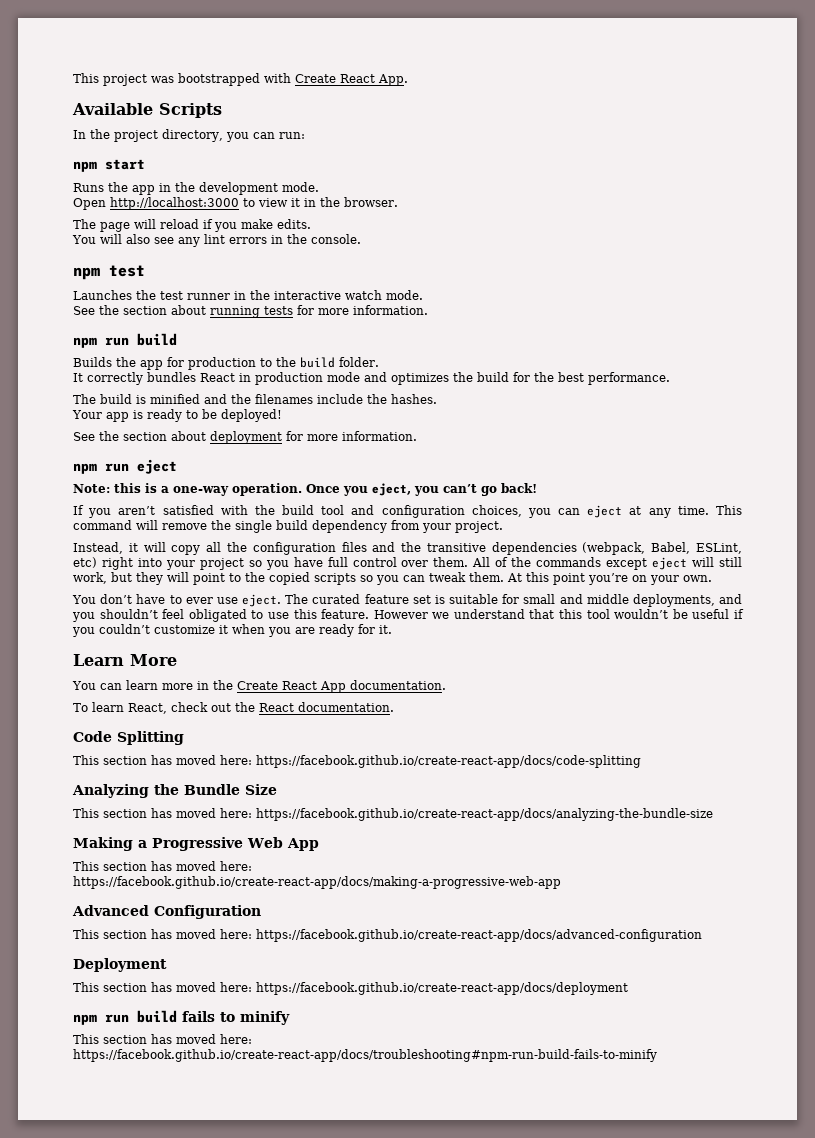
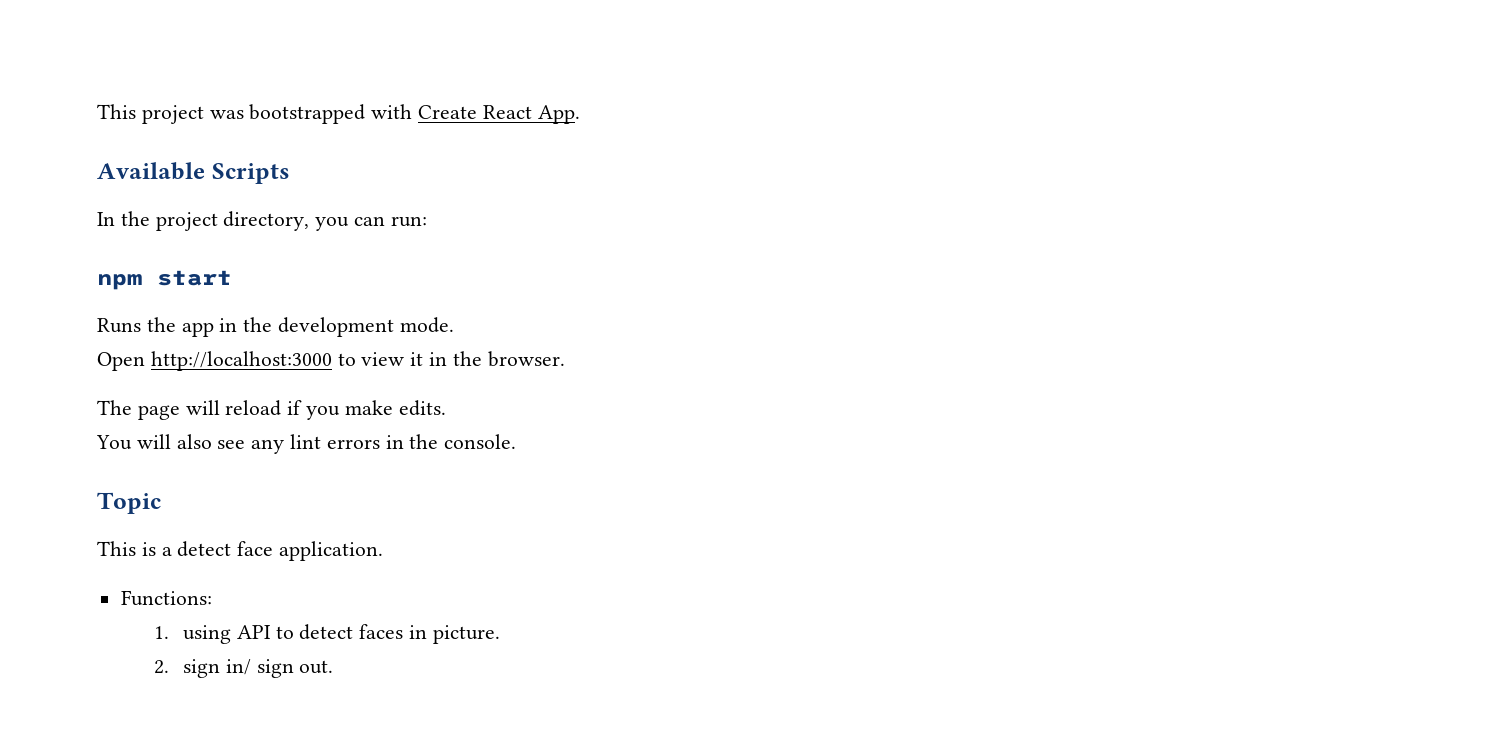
[73,265,145,280] [73,290,423,300] [73,305,428,318] [73,333,177,348] [73,357,379,370] [73,372,670,385] [73,394,437,404] [72,409,282,422] [73,431,417,444] [73,459,177,474] [73,483,537,496] [73,505,742,518] [73,520,503,533] [73,542,742,555] [73,557,742,570] [73,572,712,585] [72,594,742,607] [72,609,744,622] [72,624,392,637] [73,654,177,666] [72,680,446,693] [73,702,394,714] [73,731,184,745] [73,755,641,768] [72,784,277,798] [73,808,713,821] [73,837,319,851] [73,861,252,871] [73,876,561,889] [72,905,261,919] [73,929,702,942] [73,958,167,972] [73,982,628,995] [73,1010,290,1025] [73,1034,252,1044] [73,1049,657,1062] npm test // Launches the test runner in the interactive watch mode. // See the section about running tests for more information. // npm run build // Builds the app for production to the build folder. // It correctly bundles React in production mode and optimizes the build for the best performance. // The build is minified and the filenames include the hashes. // Your app is ready to be deployed! // See the section about deployment for more information. // npm run eject // Note: this is a one-way operation. Once you eject, you can’t go back! // If you aren’t satisfied with the build tool and configuration choices, you can eject at any time. This command will remove the single build dependency from your project. // Instead, it will copy all the configuration files and the transitive dependencies (webpack, Babel, ESLint, etc) right into your project so you have full control over them. All of the commands except eject will still work, but they will point to the copied scripts so you can tweak them. At this point you’re on your own. // You don’t have to ever use eject. The curated feature set is suitable for small and middle deployments, and you shouldn’t feel obligated to use this feature. However we understand that this tool wouldn’t be useful if you couldn’t customize it when you are ready for it. // Learn More // You can learn more in the Create React App documentation. // To learn React, check out the React documentation. // Code Splitting // This section has moved here: https://facebook.github.io/create-react-app/docs/code-splitting // Analyzing the Bundle Size // This section has moved here: https://facebook.github.io/create-react-app/docs/analyzing-the-bundle-size // Making a Progressive Web App // This section has moved here: https://facebook.github.io/create-react-app/docs/making-a-progressive-web-app // Advanced Configuration // This section has moved here: https://facebook.github.io/create-react-app/docs/advanced-configuration // Deployment // This section has moved here: https://facebook.github.io/create-react-app/docs/deployment // npm run build fails to minify // This section has moved here: https://facebook.github.io/create-react-app/docs/troubleshooting#npm-run-build-fails-to-minify -> [97,492,161,514] [97,541,384,561] [120,590,212,606] [154,624,500,644] [154,659,334,678] Topic // This is a detect face application. // Functions: // 1. using API to detect faces in picture. // 2. sign in/ sign out.

